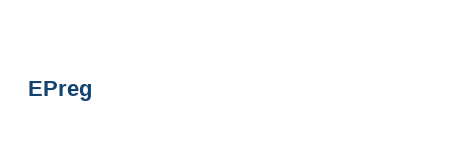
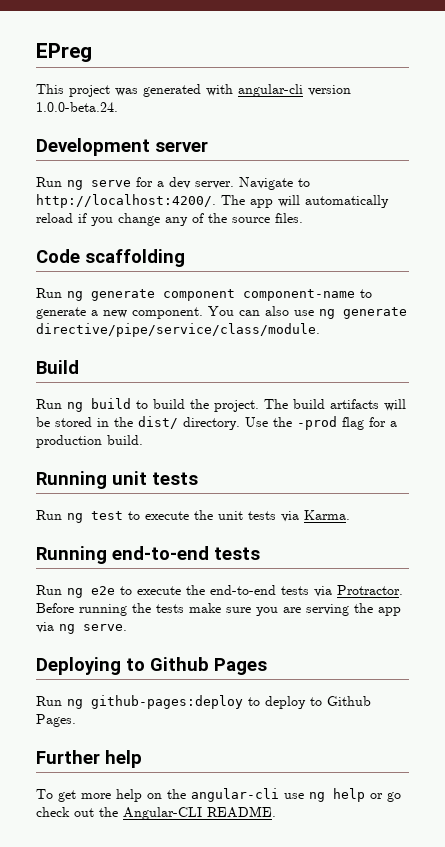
(92, 91) none -> [36,84,351,97] [36,102,118,112] [36,138,208,156] [36,177,310,190] [36,194,389,208] [36,213,303,226] [36,249,185,267] [36,288,372,301] [36,306,407,319] [36,323,320,337] [36,360,79,374] [36,398,406,412] [36,416,397,430] [36,435,143,448] [36,471,198,489] [36,510,350,523] [36,546,260,564] [36,585,403,598] [36,603,401,616] [36,622,127,634] [36,657,267,675] [36,695,371,709] [36,714,76,727] [36,750,142,768] [36,788,401,802] [36,806,276,820] // This project was generated with angular-cli version 1.0.0-beta.24. // Development server // Run ng serve for a dev server. Navigate to http://localhost:4200/. The app will automatically reload if you change any of the source files. // Code scaffolding // Run ng generate component component-name to generate a new component. You can also use ng generate directive/pipe/service/class/module. // Build // Run ng build to build the project. The build artifacts will be stored in the dist/ directory. Use the -prod flag for a production build. // Running unit tests // Run ng test to execute the unit tests via Karma. // Running end-to-end tests // Run ng e2e to execute the end-to-end tests via Protractor. Before running the tests make sure you are serving the app via ng serve. // Deploying to Github Pages // Run ng github-pages:deploy to deploy to Github Pages. // Further help // To get more help on the angular-cli use ng help or go check out the Angular-CLI README.

